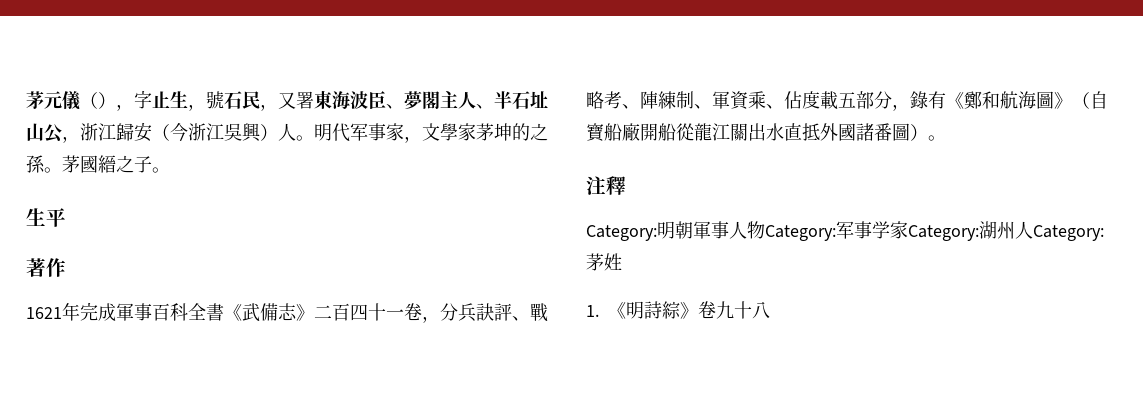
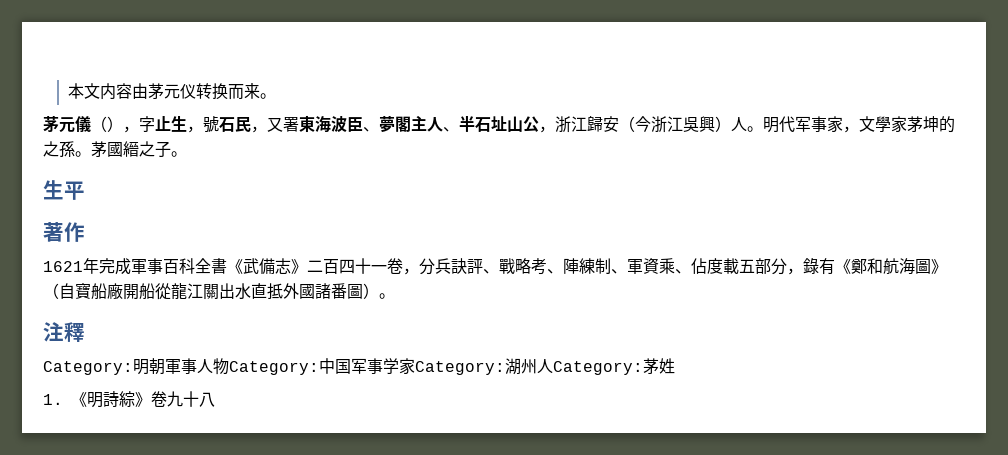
(26, 100) none -> [68,83,277,100] 本文内容由茅元仪转换而来。 //
(836, 233) none -> [319,358,351,374] 中国

